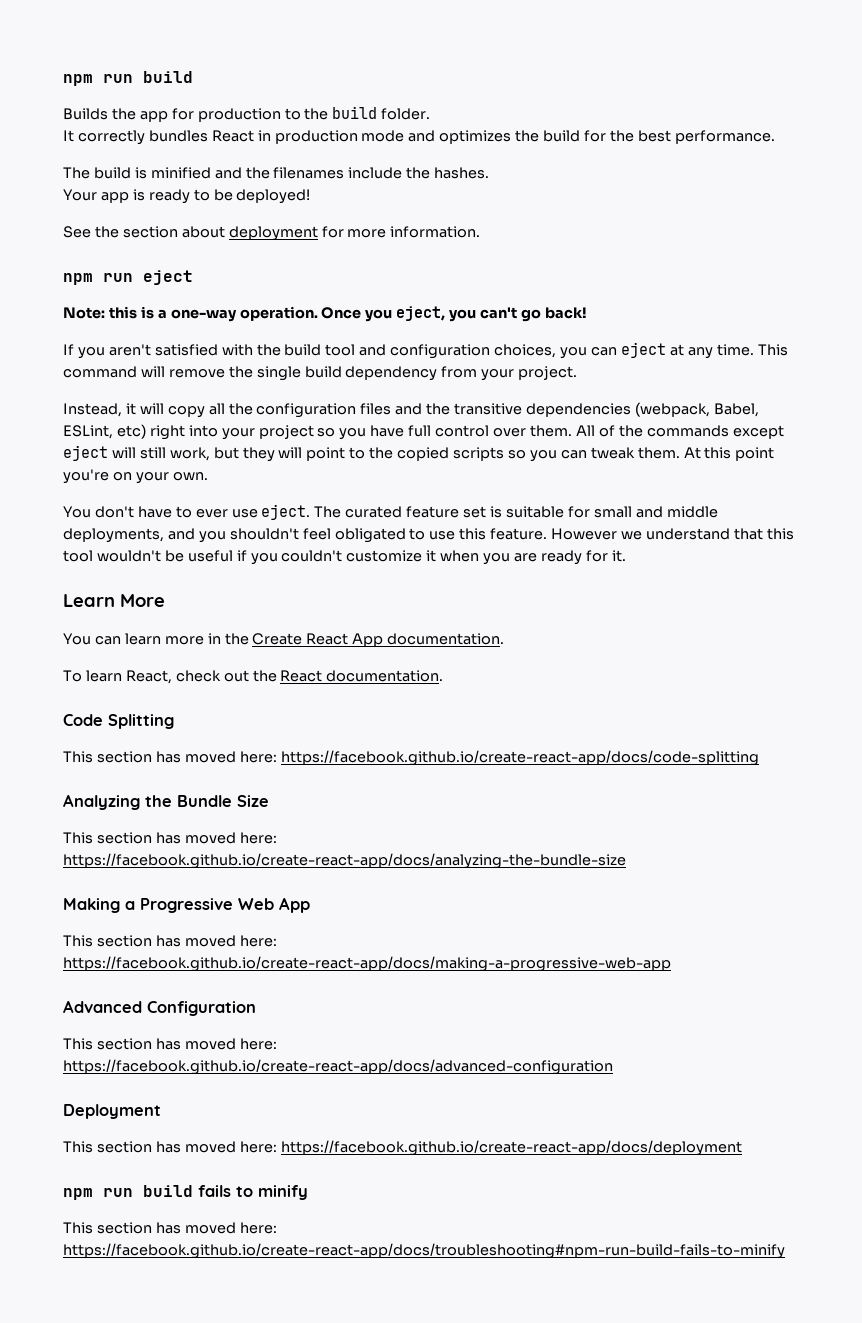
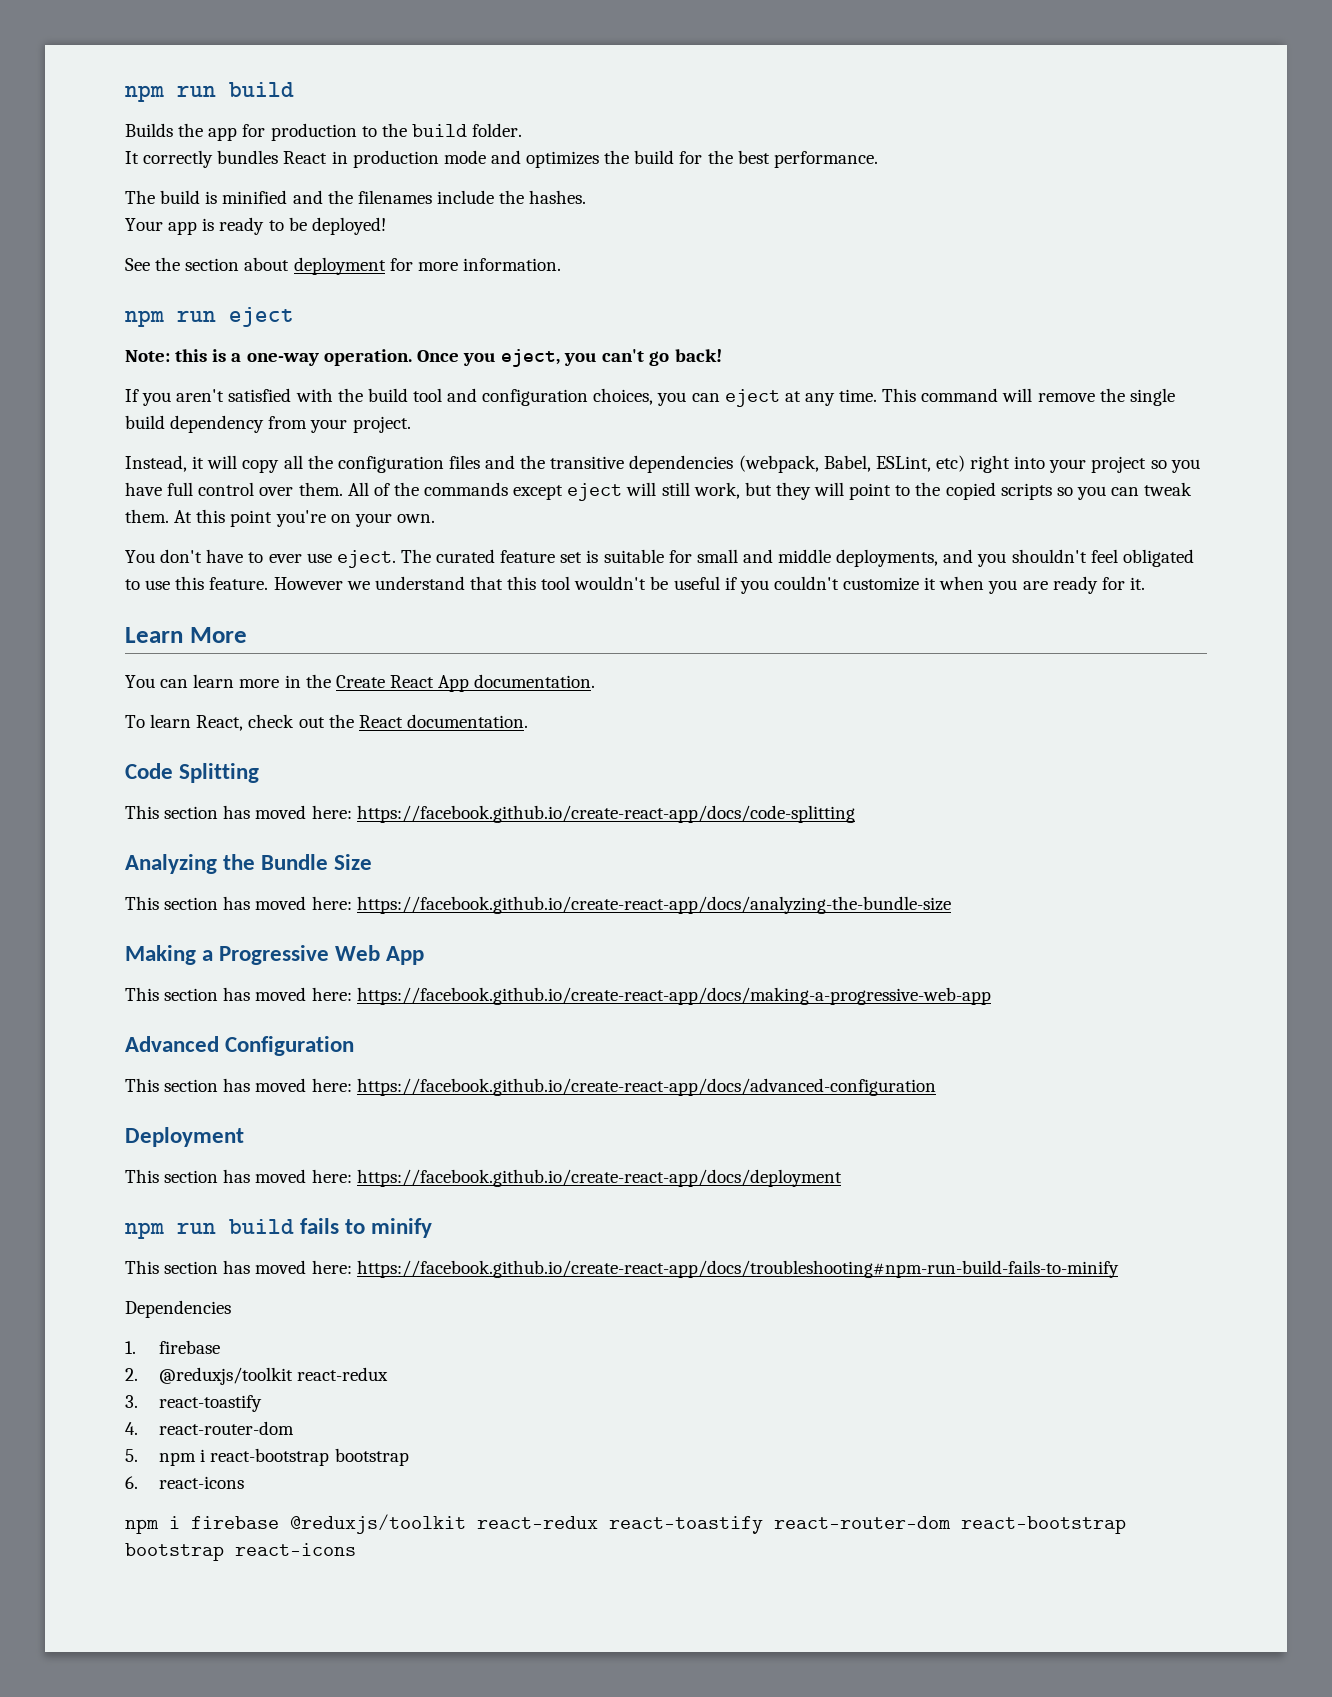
(785, 1251) none -> [125,1300,231,1318] [125,1340,221,1354] [125,1367,389,1385] [125,1395,263,1412] [125,1421,295,1435] [125,1448,409,1466] [125,1476,245,1489] [125,1514,1126,1534] [125,1543,356,1561] // Dependencies // 1. firebase // 2. @reduxjs/toolkit react-redux // 3. react-toastify // 4. react-router-dom // 5. npm i react-bootstrap bootstrap // 6. react-icons // npm i firebase @reduxjs/toolkit react-redux react-toastify react-router-dom react-bootstrap bootstrap react-icons

